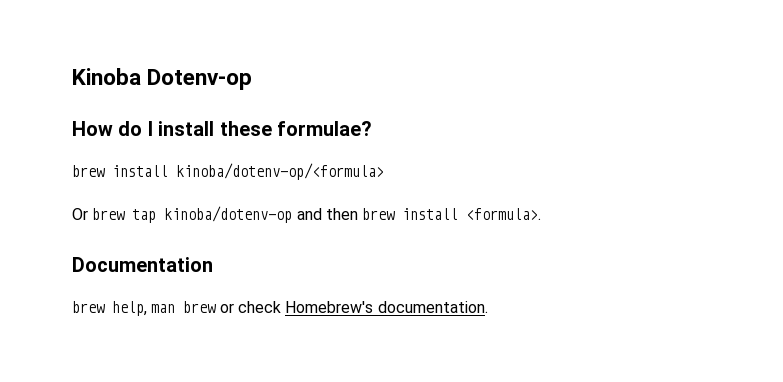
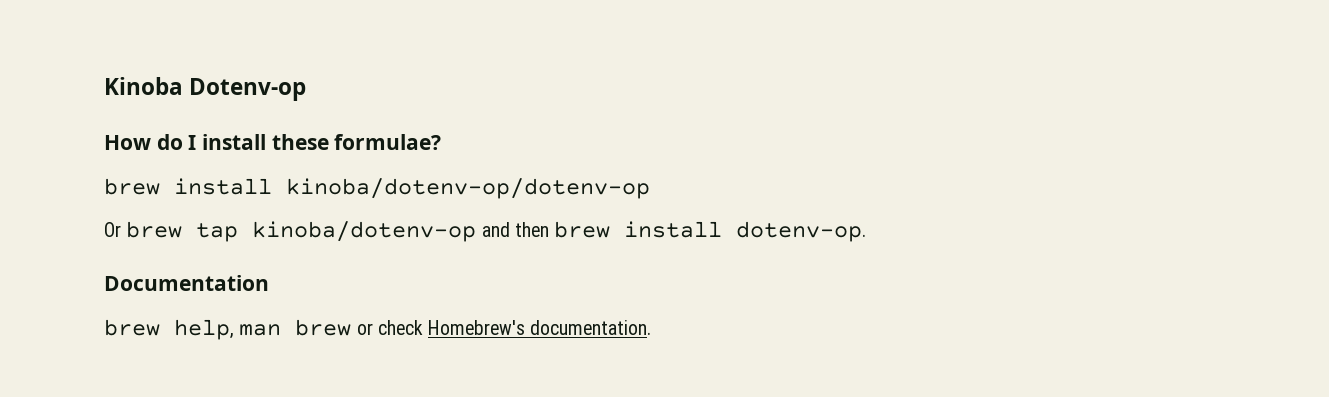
[176,163,384,180] kinoba/dotenv-op/<formula> -> [286,178,650,199] kinoba/dotenv-op/dotenv-op
[466,208,542,220] <formula>. -> [736,221,867,242] dotenv-op.

